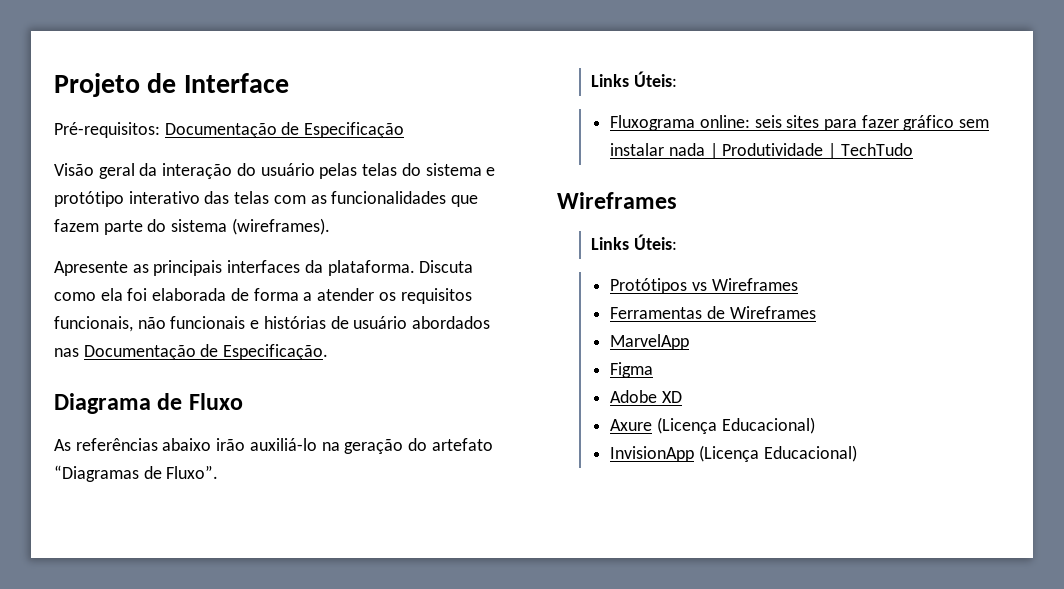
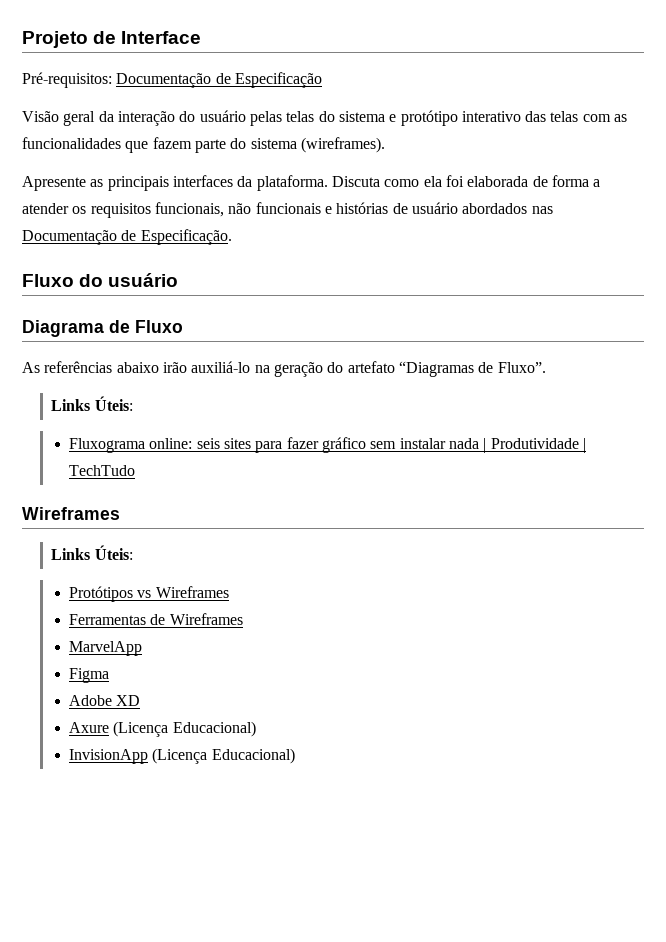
(329, 352) none -> [22,273,179,287] // Fluxo do usuário

